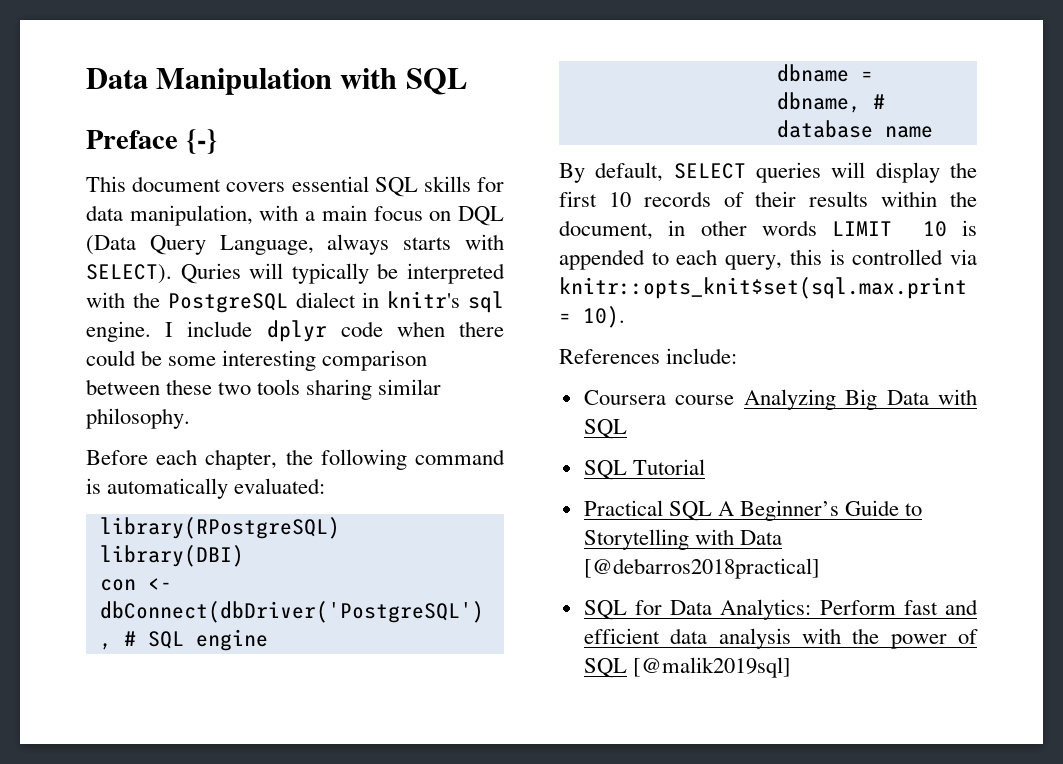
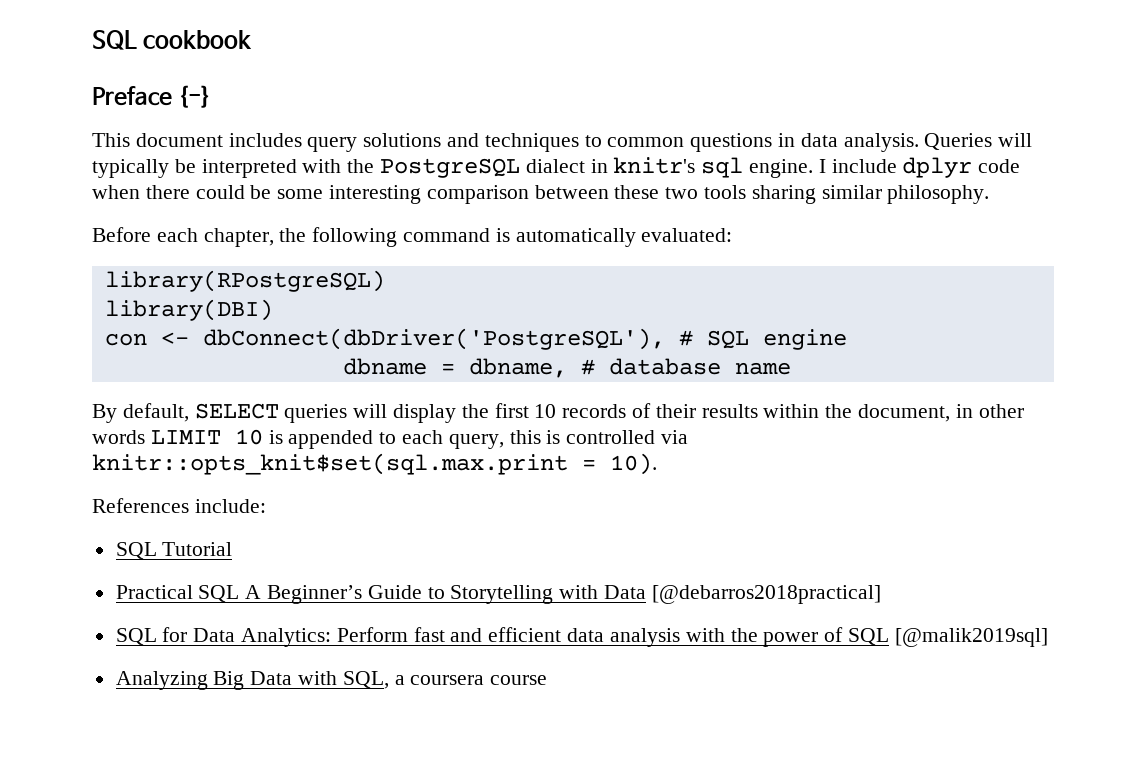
[86,68,467,95] Data Manipulation with SQL -> [92,30,253,50] SQL cookbook
[226,176,505,197] [86,205,505,226] [86,234,504,255] [86,263,241,284] covers essential SQL skills for data manipulation, with a main focus on DQL (Data Query Language, always starts with SELECT). Quries -> [228,133,993,152] includes query solutions and techniques to common questions in data analysis. Queries
[583,389,977,410] [583,419,627,439] // Coursera course Analyzing Big Data with SQL -> (266, 506) none
(791, 667) none -> [115,671,548,690] // Analyzing Big Data with SQL, a coursera course

